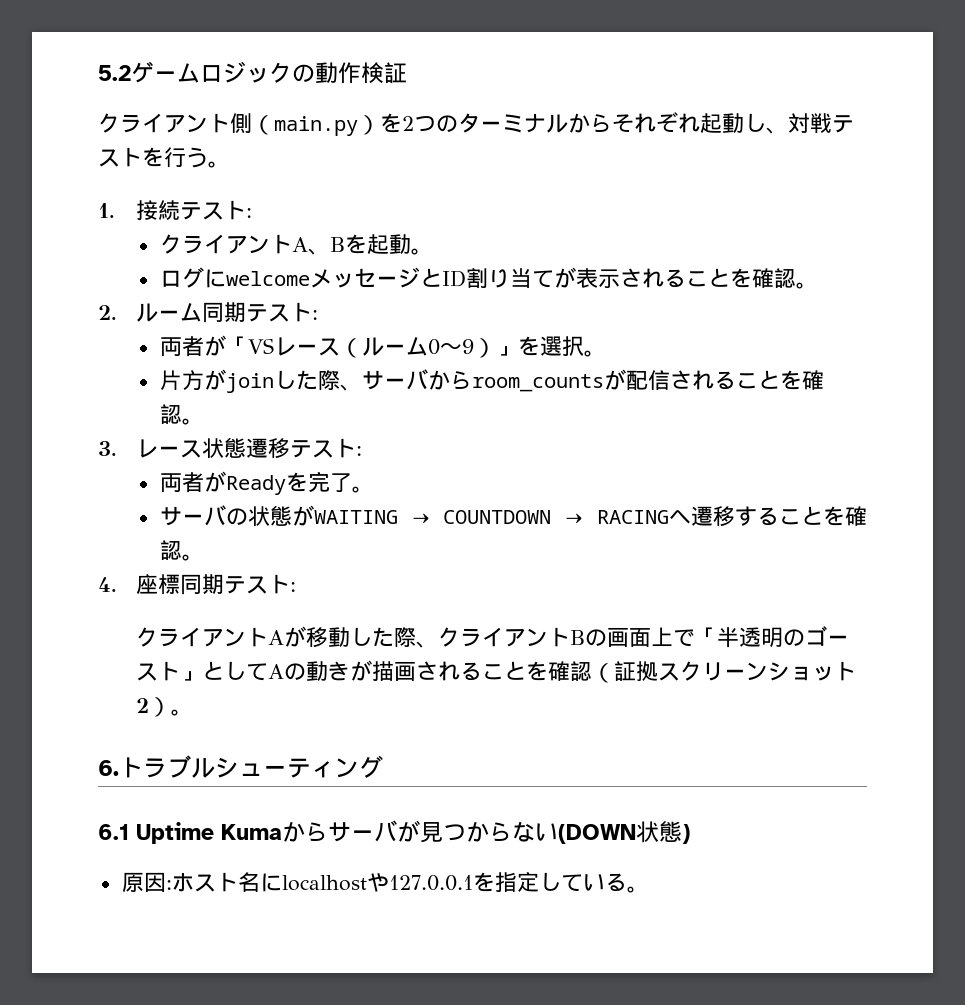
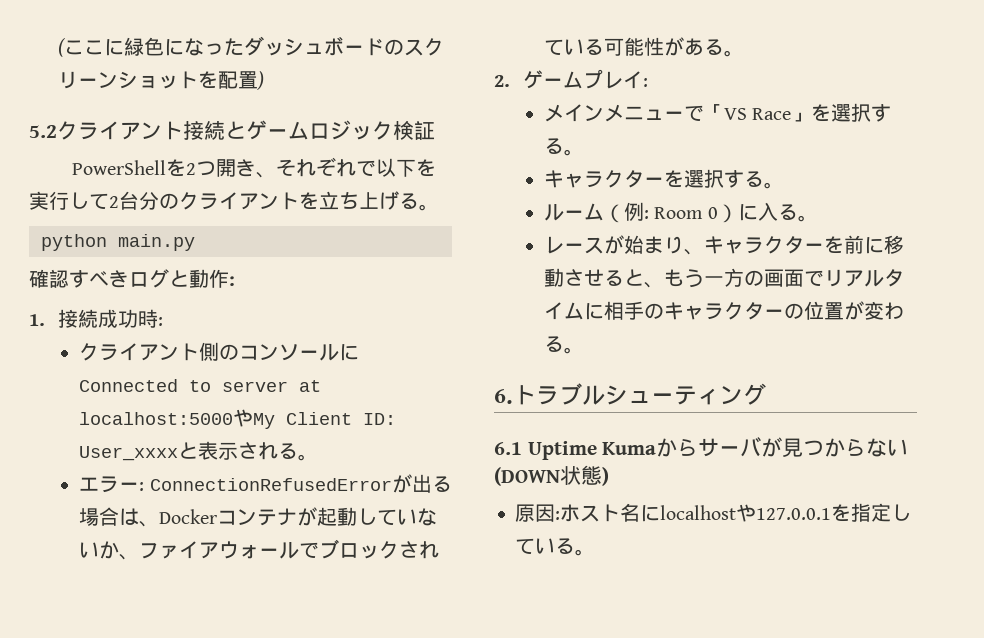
[98,61,407,84] [98,112,854,136] [98,147,230,168] [98,200,253,220] [159,234,433,255] [159,267,818,289] [98,302,319,323] [159,335,606,358] [159,369,824,393] [159,404,204,425] [98,437,363,459] [159,471,374,495] [159,505,867,527] [159,540,204,561] [98,574,297,595] [136,626,850,648] [136,660,659,683] 5.2ゲームロジックの動作検証 // クライアント側（main.py）を2つのターミナルからそれぞれ起動し、対戦テストを行う。 // 1.接続テスト: // クライアントA、Bを起動。 // ログにwelcomeメッセージとID割り当てが表示されることを確認。 // 2.ルーム同期テスト: // 両者が「VSレース（ルーム0〜9）」を選択。 // 片方がjoinした際、サーバからroom_countsが配信されることを確認。 // 3.レース状態遷移テスト: // 両者がReadyを完了。 // サーバの状態がWAITING → COUNTDOWN → RACINGへ遷移することを確認。 // 4.座標同期テスト: // クライアントAが移動した際、クライアントBの画面上で「半透明のゴースト」としてAの動きが描画されることを確認（証拠 -> [57,36,404,57] (ここに緑色になったダッシュボードの
[136,697,172,717] 2） -> [197,71,264,90] [29,120,435,140] [72,157,437,178] [29,191,439,211] [40,234,195,251] [29,269,235,288] [29,309,163,328] [78,342,359,361] [78,379,321,392] [78,409,396,429] [78,441,318,461] [78,474,452,493] [78,507,437,527] [78,539,439,560] [543,37,744,57] [494,69,648,89] [543,103,892,122] [543,138,584,156] [543,169,784,189] [543,202,818,223] [543,235,904,255] [543,268,904,288] [543,301,904,320] [543,336,564,352] を配置) // 5.2クライアント接続とゲームロジック検証 // PowerShellを2つ開き、それぞれで以下を実行して2台分のクライアントを立ち上げる。 // python main.py // 確認すべきログと動作: // 1.接続成功時: // クライアント側のコンソールにConnected to server at localhost:5000やMy Client ID: User_xxxxと表示される。 // エラー: ConnectionRefusedErrorが出る場合は、Dockerコンテナが起動していないか、ファイアウォールでブロックされている可能性がある。 // 2.ゲームプレイ: // メインメニューで「VS Race」を選択する。 // キャラクターを選択する。 // ルーム（例: Room 0）に入る。 // レースが始まり、キャラクターを前に移動させると、もう一方の画面でリアルタイムに相手のキャラクターの位置が変わる

